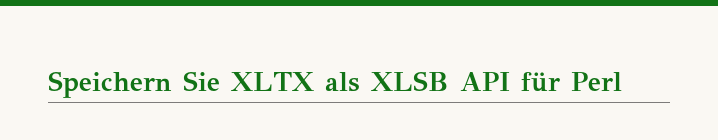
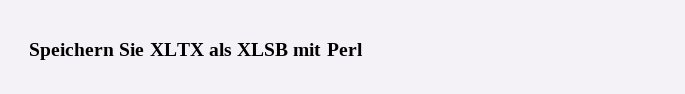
[459,72,560,92] API für -> [293,43,322,56] mit

